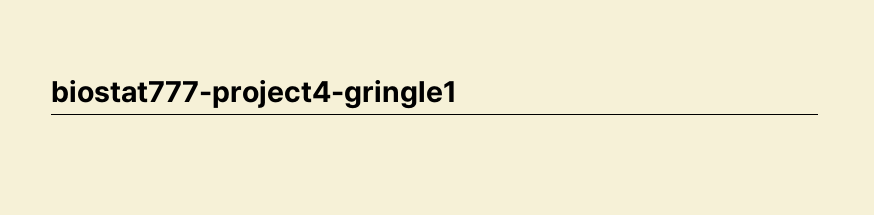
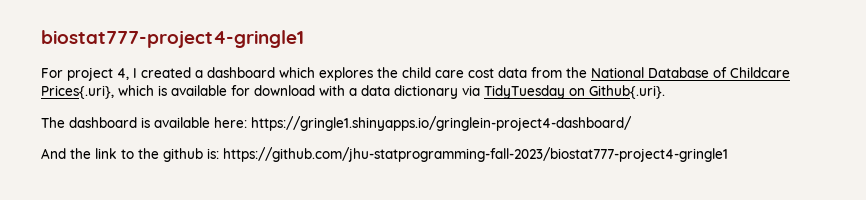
(457, 94) none -> [41,67,790,81] [41,85,665,99] [41,116,632,131] [41,147,728,162] // For project 4, I created a dashboard which explores the child care cost data from the National Database of Childcare Prices{.uri}, which is available for download with a data dictionary via TidyTuesday on Github{.uri}. // The dashboard is available here: https://gringle1.shinyapps.io/gringlein-project4-dashboard/ // And the link to the github is: https://github.com/jhu-statprogramming-fall-2023/biostat777-project4-gringle1

